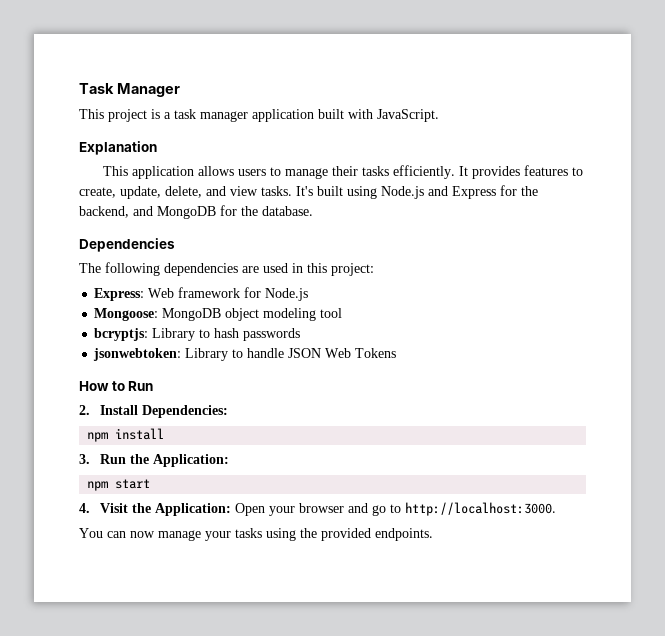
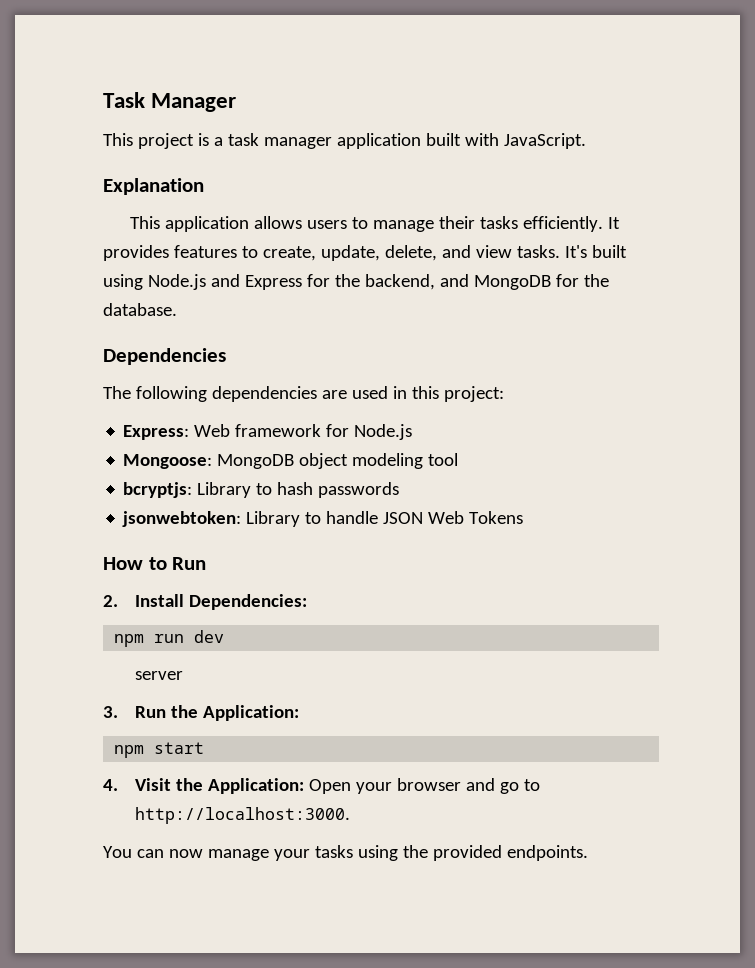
[115,428,165,440] install -> [154,630,225,643] [135,671,184,680] run dev // server

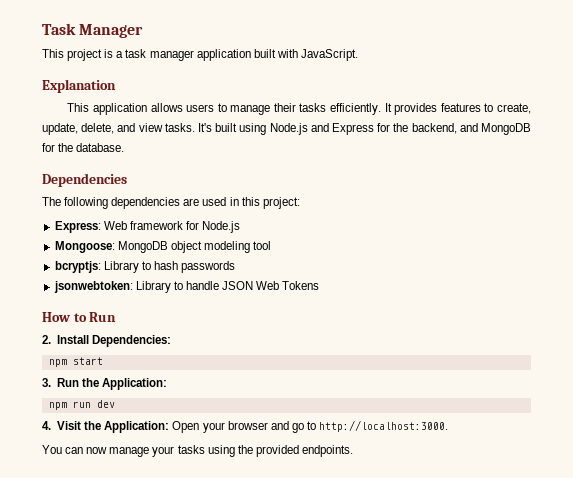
[154,630,225,643] [135,671,184,680] run dev // server -> [72,357,103,365] start
[154,742,205,754] start -> [72,400,115,408] run dev

